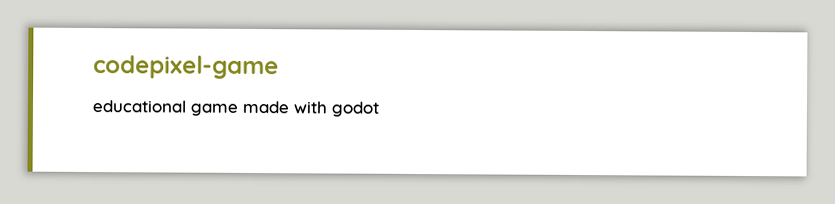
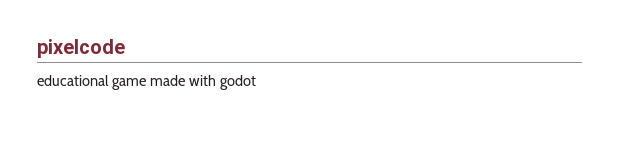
[93,55,279,80] codepixel-game -> [37,39,125,58] pixelcode

